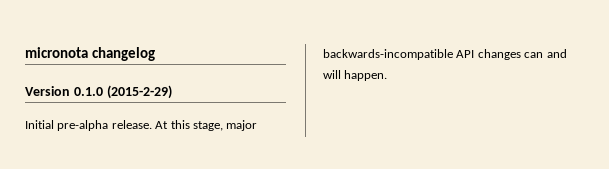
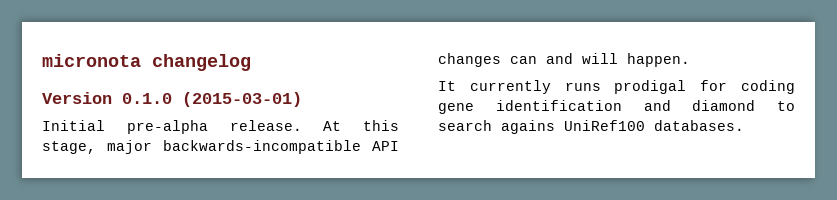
[106,85,172,99] (2015-2-29) -> [182,92,302,107] (2015-03-01)
(388, 75) none -> [438,80,795,94] [438,100,795,114] [438,120,744,134] // It currently runs prodigal for coding gene identification and diamond to search agains UniRef100 databases.

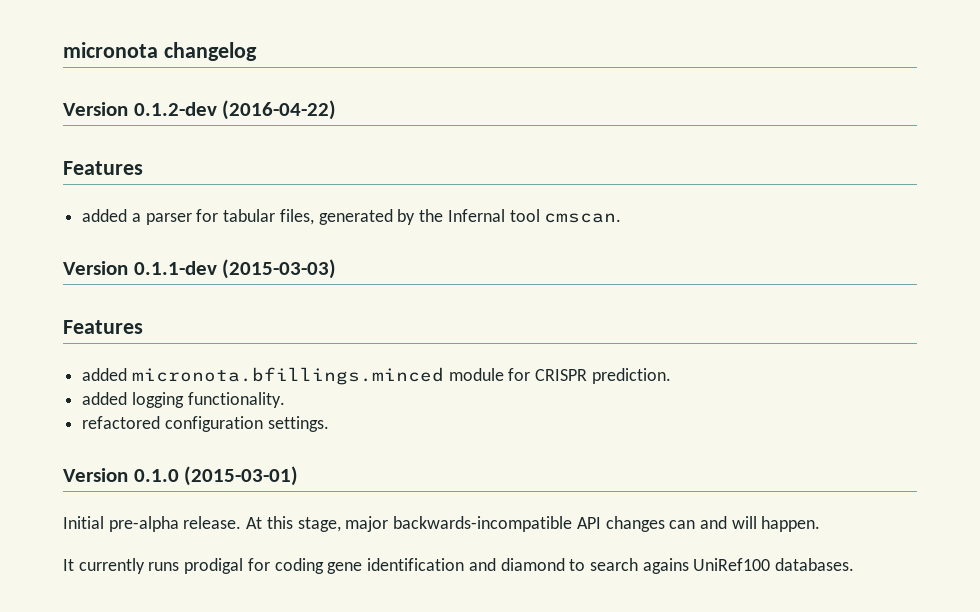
(251, 62) none -> [63,100,337,120] [63,161,143,175] [82,209,622,225] [63,259,337,279] [63,320,143,334] [82,367,671,385] [82,392,285,408] [82,416,329,432] // Version 0.1.2-dev (2016-04-22) // Features // added a parser for tabular files, generated by the Infernal tool cmscan. // Version 0.1.1-dev (2015-03-03) // Features // added micronota.bfillings.minced module for CRISPR prediction. // added logging functionality. // refactored configuration settings.

